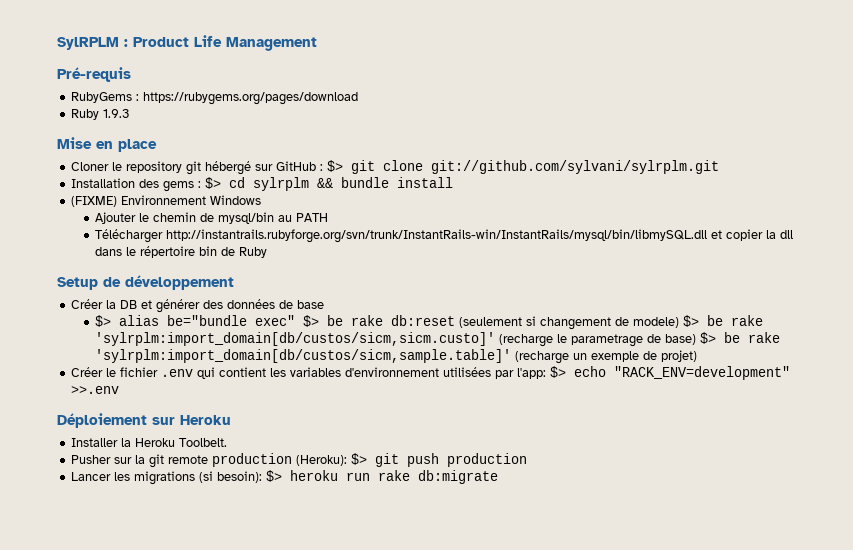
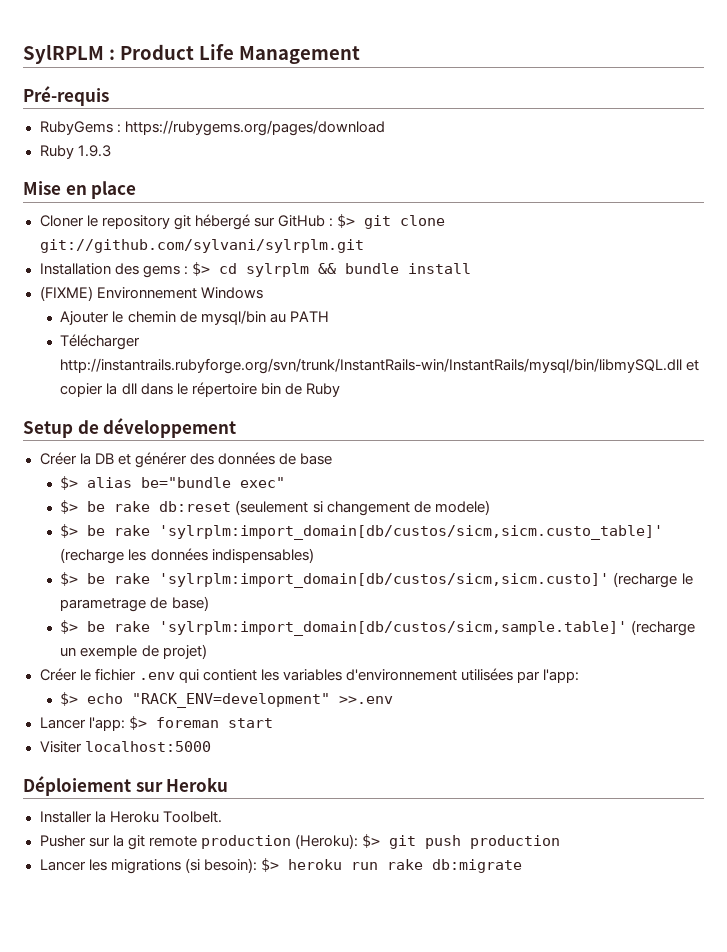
(296, 320) none -> (286, 482) //
(680, 322) none -> [60,524,664,540] [60,548,314,564] // $> be rake 'sylrplm:import_domain[db/custos/sicm,sicm.custo_table]' (recharge les données indispensables) //
(697, 339) none -> (209, 603) //
(547, 373) none -> (580, 676) //
(120, 390) none -> [39,716,273,731] [39,741,211,753] // Lancer l'app: $> foreman start // Visiter localhost:5000

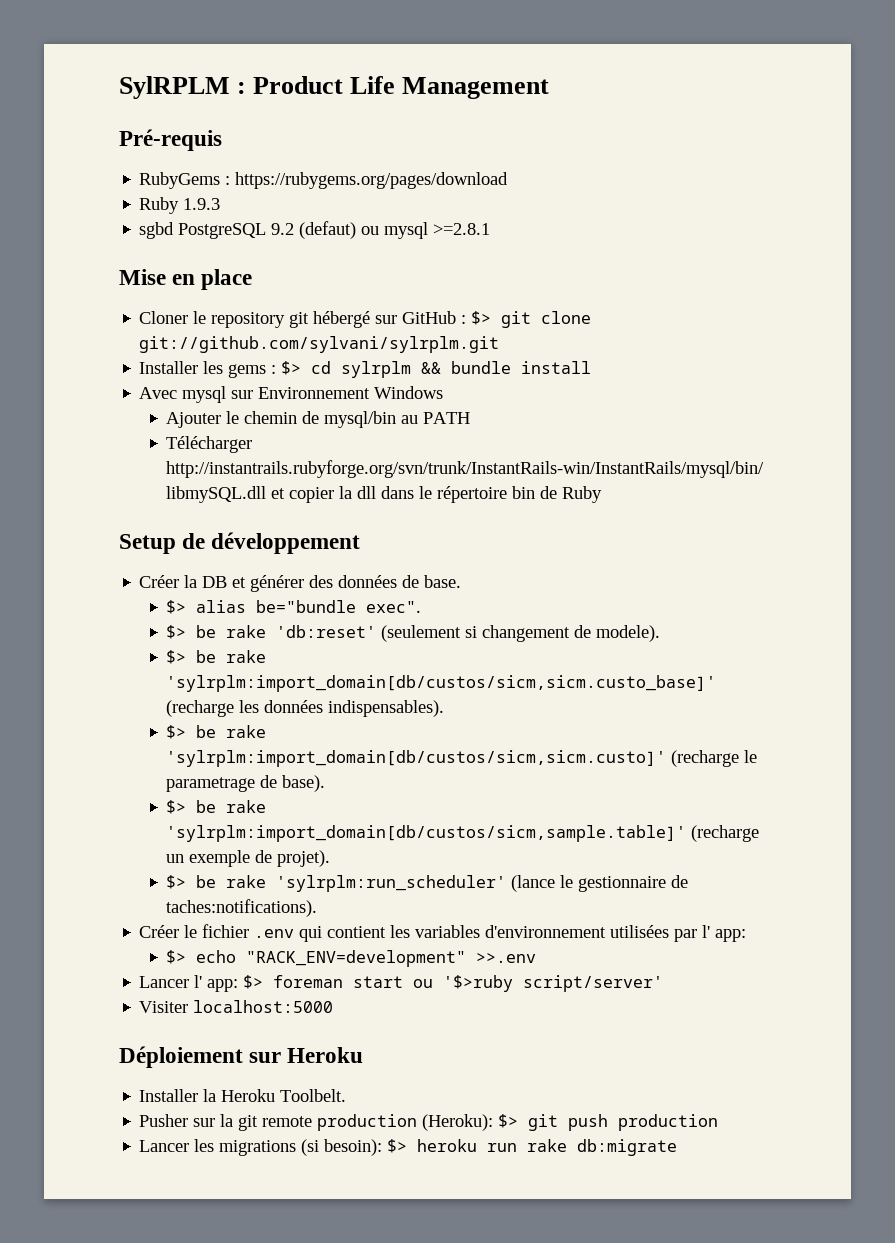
(111, 151) none -> [139,221,491,239] // sgbd PostgreSQL 9.2 (defaut) ou mysql >=2.8.1
[39,263,139,275] Installation des -> [139,361,224,374] Installer les
[39,286,93,301] (FIXME) -> [139,386,254,403] Avec mysql sur
[299,453,332,465] base -> [424,575,462,588] base.
[240,477,286,488] [60,500,232,514] exec" // $> be rake db:reset -> [366,601,422,613] [166,625,377,639] exec". // $> be rake 'db:reset'
[434,500,490,515] [60,524,664,540] modele) // $> be rake 'sylrplm:import_domain[db/custos/sicm,sicm.custo_table]' -> [596,625,661,642] [166,650,267,664] [166,675,717,692] modele). // $> be rake 'sylrplm:import_domain[db/custos/sicm,sicm.custo_base]'
[211,548,314,563] indispensables) -> [328,700,445,717] indispensables).
[171,596,209,611] base) -> [282,775,326,792] base).
[162,644,207,659] projet) -> [277,850,331,867] [166,875,689,892] [166,899,318,917] projet). // $> be rake 'sylrplm:run_scheduler' (lance le gestionnaire de taches:notifications).
[543,669,580,683] l'app: -> [702,925,747,942] l' app:
[88,717,125,731] l'app: -> [194,975,239,992] l' app:
(273, 723) none -> [413,975,664,992] ou '$>ruby script/server'

